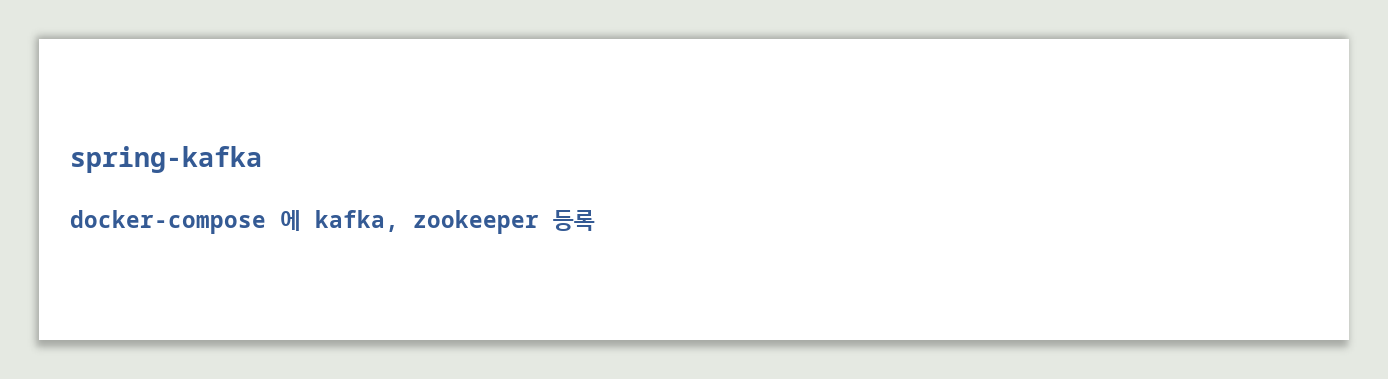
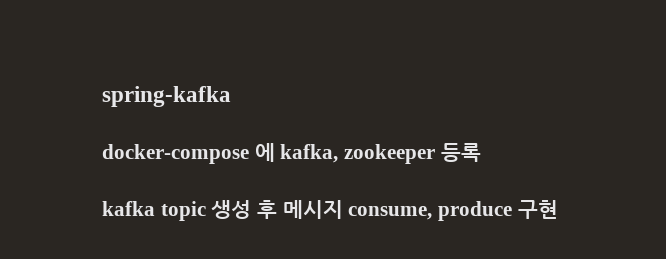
(595, 220) none -> [102,200,558,221] // kafka topic 생성 후 메시지 consume, produce 구현

